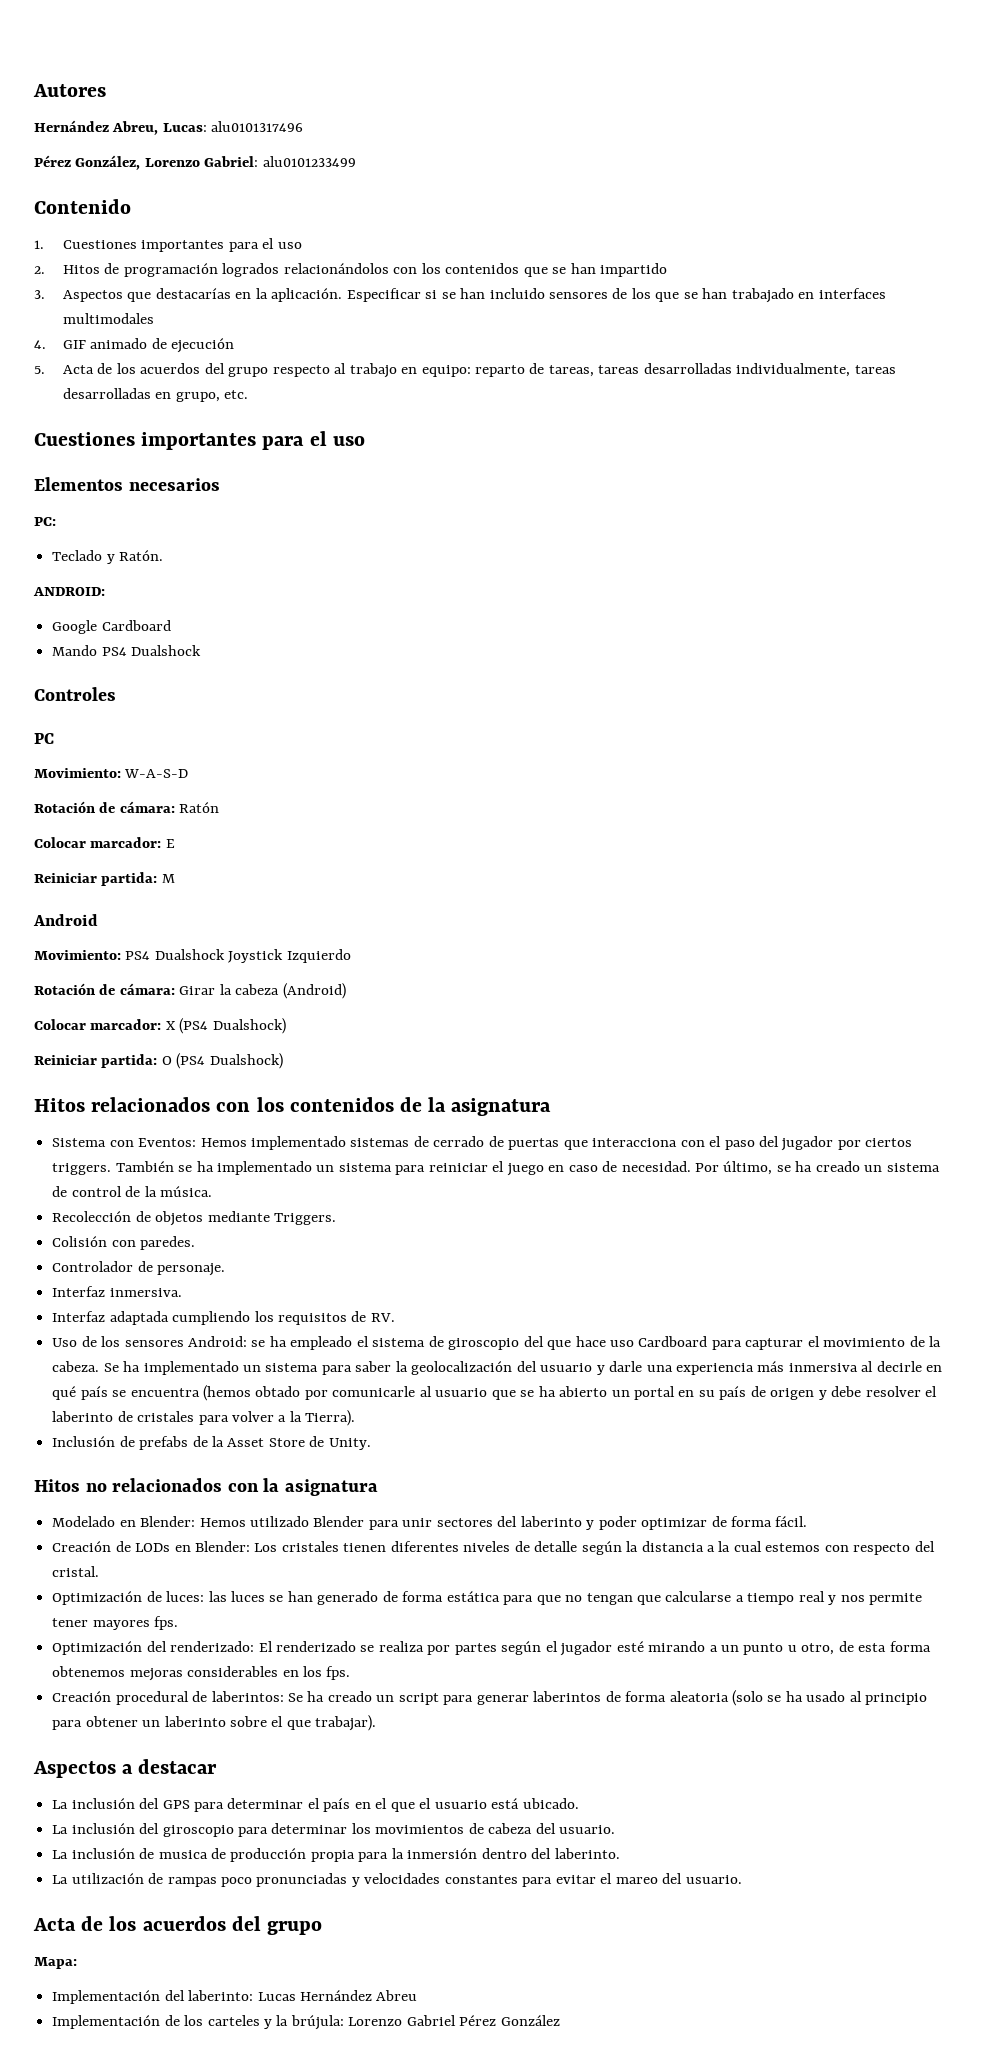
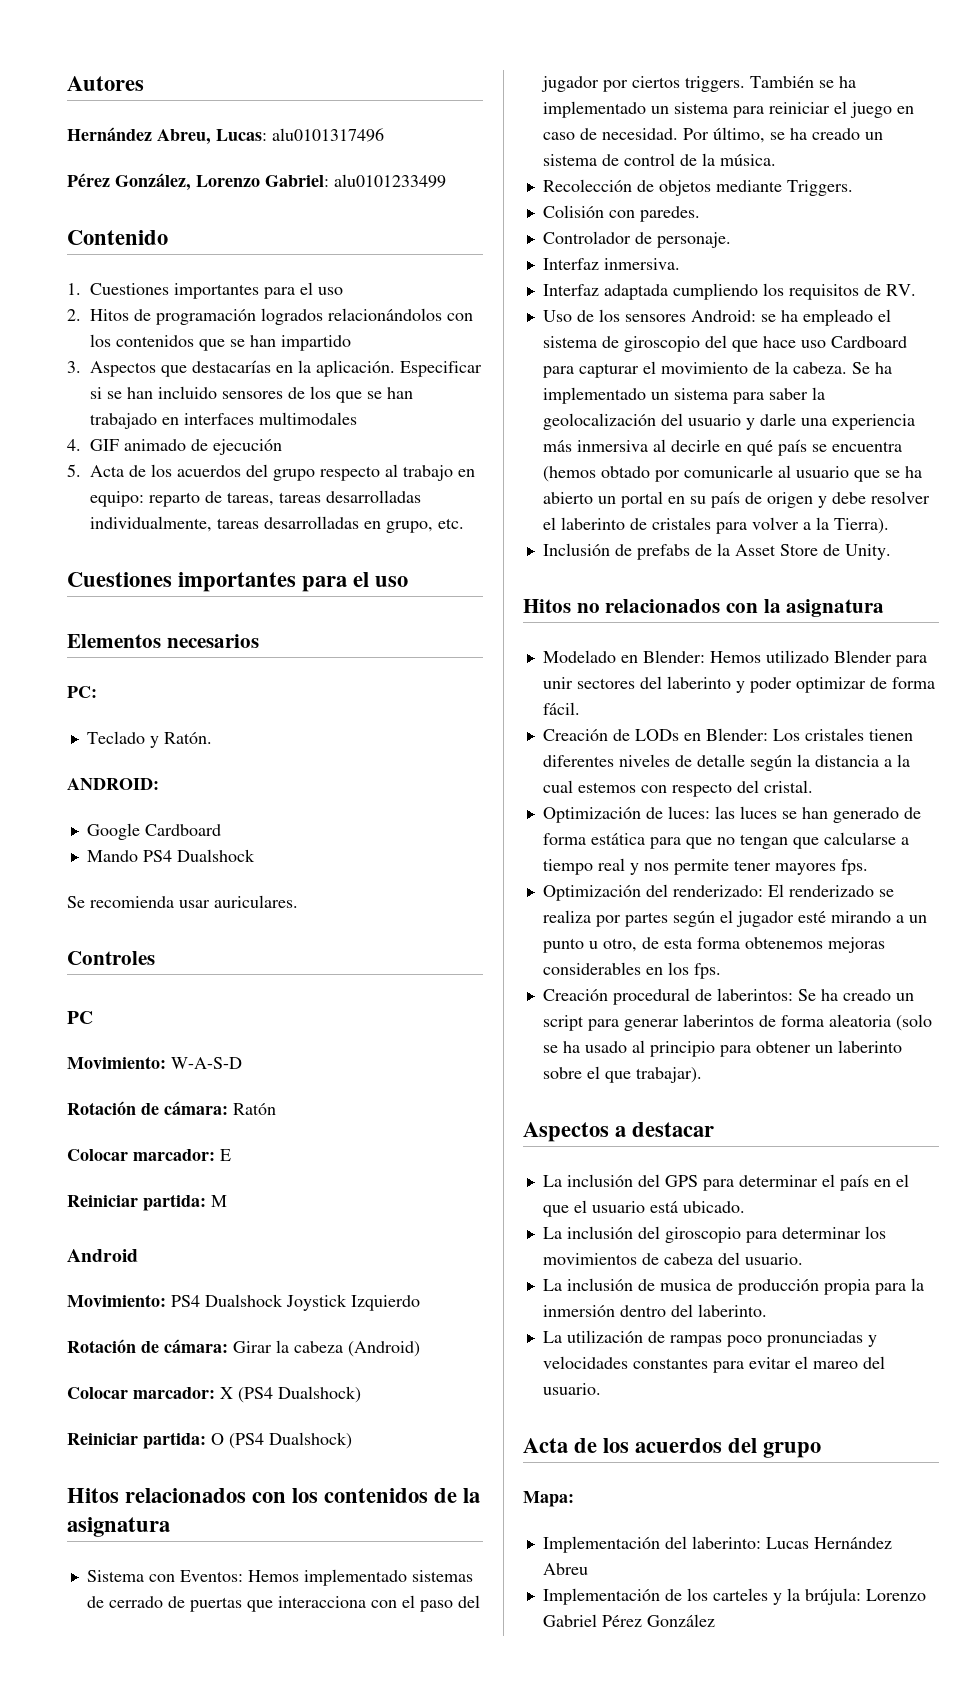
(202, 650) none -> [67,895,298,908] // Se recomienda usar auriculares.

